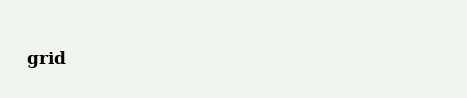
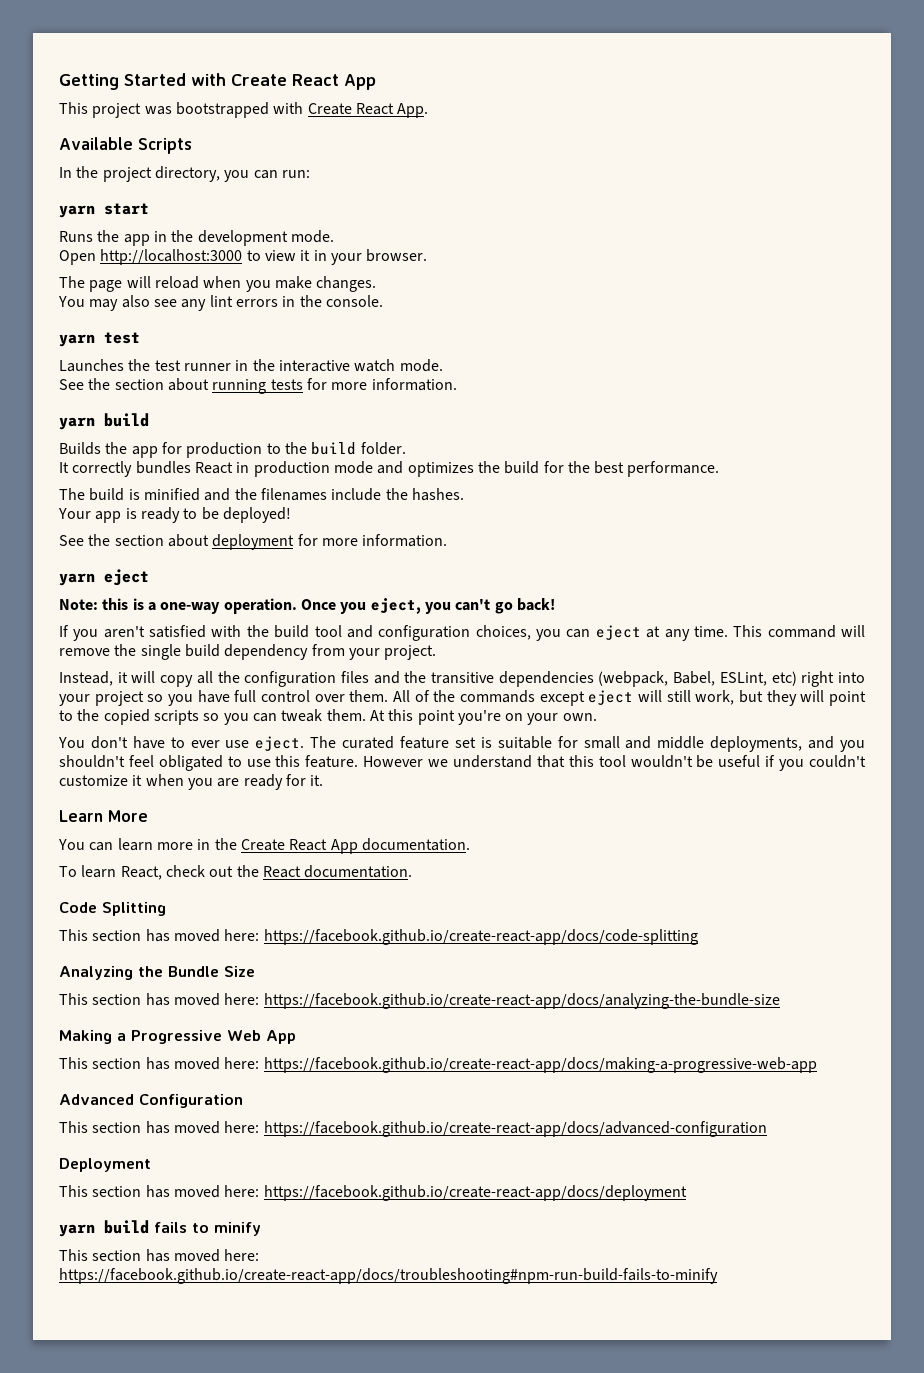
[27,51,66,68] grid -> [59,73,376,90] [59,102,429,118] [59,137,192,154] [59,166,310,182] [59,203,149,218] [59,230,334,246] [59,249,428,265] [59,276,377,292] [58,295,383,311] [59,332,140,347] [59,359,443,372] [59,378,457,394] [59,413,149,430] [59,442,406,458] [59,461,720,477] [59,488,464,501] [58,507,291,523] [59,534,448,550] [59,569,149,586] [59,598,555,614] [59,625,865,641] [59,644,437,660] [59,671,866,687] [59,690,866,706] [59,709,597,725] [58,736,866,752] [59,755,867,771] [59,774,324,790] [59,810,148,822] [58,838,470,854] [59,865,413,880] [59,902,166,916] [59,929,698,945] [59,966,255,980] [59,993,780,1009] [59,1030,296,1044] [59,1057,817,1073] [59,1094,243,1108] [59,1121,767,1137] [59,1158,151,1172] [59,1185,687,1201] [59,1220,261,1237] [59,1249,260,1262] [59,1268,718,1284] Getting Started with Create React App // This project was bootstrapped with Create React App. // Available Scripts // In the project directory, you can run: // yarn start // Runs the app in the development mode. // Open http://localhost:3000 to view it in your browser. // The page will reload when you make changes. // You may also see any lint errors in the console. // yarn test // Launches the test runner in the interactive watch mode. // See the section about running tests for more information. // yarn build // Builds the app for production to the build folder. // It correctly bundles React in production mode and optimizes the build for the best performance. // The build is minified and the filenames include the hashes. // Your app is ready to be deployed! // See the section about deployment for more information. // yarn eject // Note: this is a one-way operation. Once you eject, you can't go back! // If you aren't satisfied with the build tool and configuration choices, you can eject at any time. This command will remove the single build dependency from your project. // Instead, it will copy all the configuration files and the transitive dependencies (webpack, Babel, ESLint, etc) right into your project so you have full control over them. All of the commands except eject will still work, but they will point to the copied scripts so you can tweak them. At this point you're on your own. // You don't have to ever use eject. The curated feature set is suitable for small and middle deployments, and you shouldn't feel obligated to use this feature. However we understand that this tool wouldn't be useful if you couldn't customize it when you are ready for it. // Learn More // You can learn more in the Create React App documentation. // To learn React, check out the React documentation. // Code Splitting // This section has moved here: https://facebook.github.io/create-react-app/docs/code-splitting // Analyzing the Bundle Size // This section has moved here: https://facebook.github.io/create-react-app/docs/analyzing-the-bundle-size // Making a Progressive Web App // This section has moved here: https://facebook.github.io/create-react-app/docs/making-a-progressive-web-app // Advanced Configuration // This section has moved here: https://facebook.github.io/create-react-app/docs/advanced-configuration // Deployment // This section has moved here: https://facebook.github.io/create-react-app/docs/deployment // yarn build fails to minify // This section has moved here: https://facebook.github.io/create-react-app/docs/troubleshooting#npm-run-build-fails-to-minify

